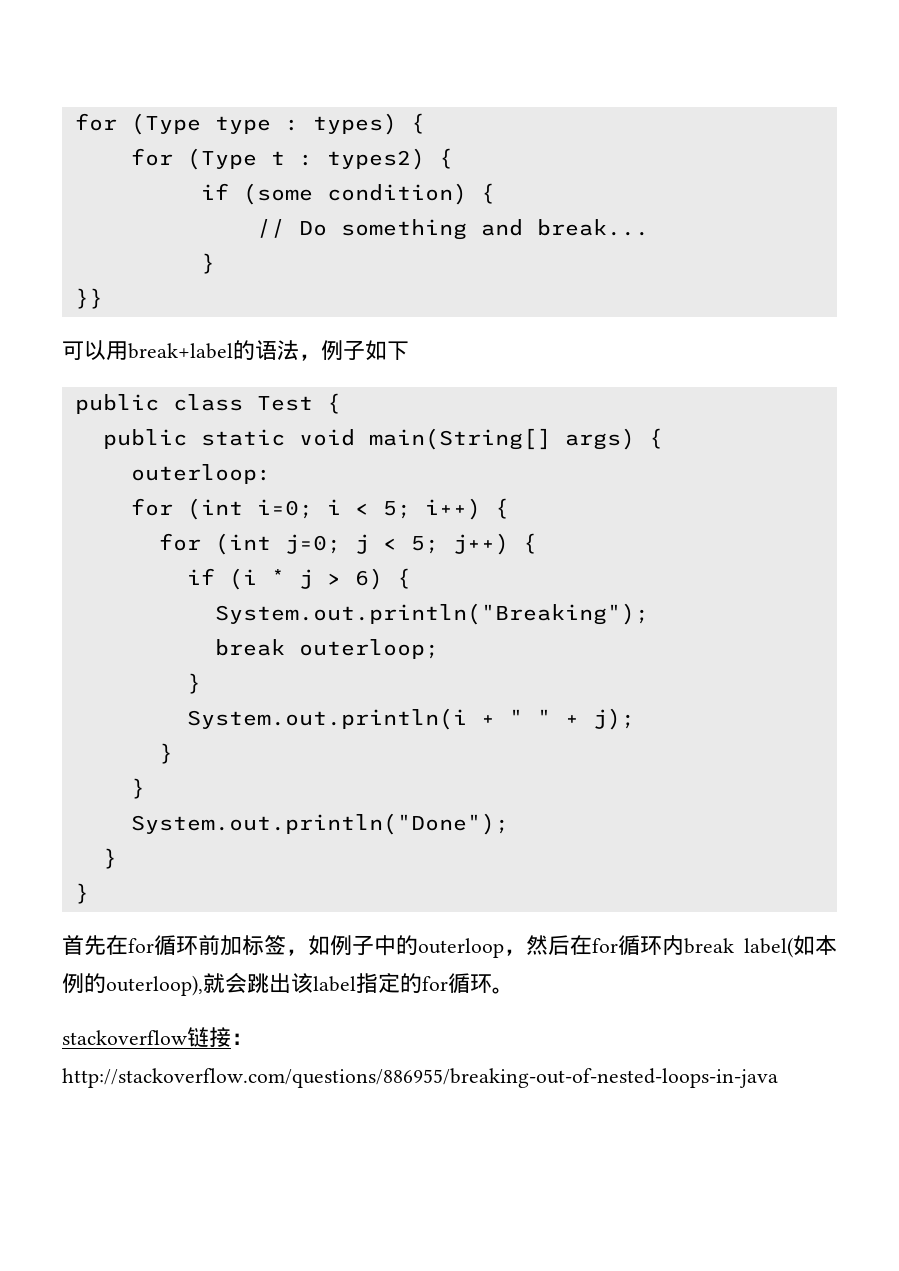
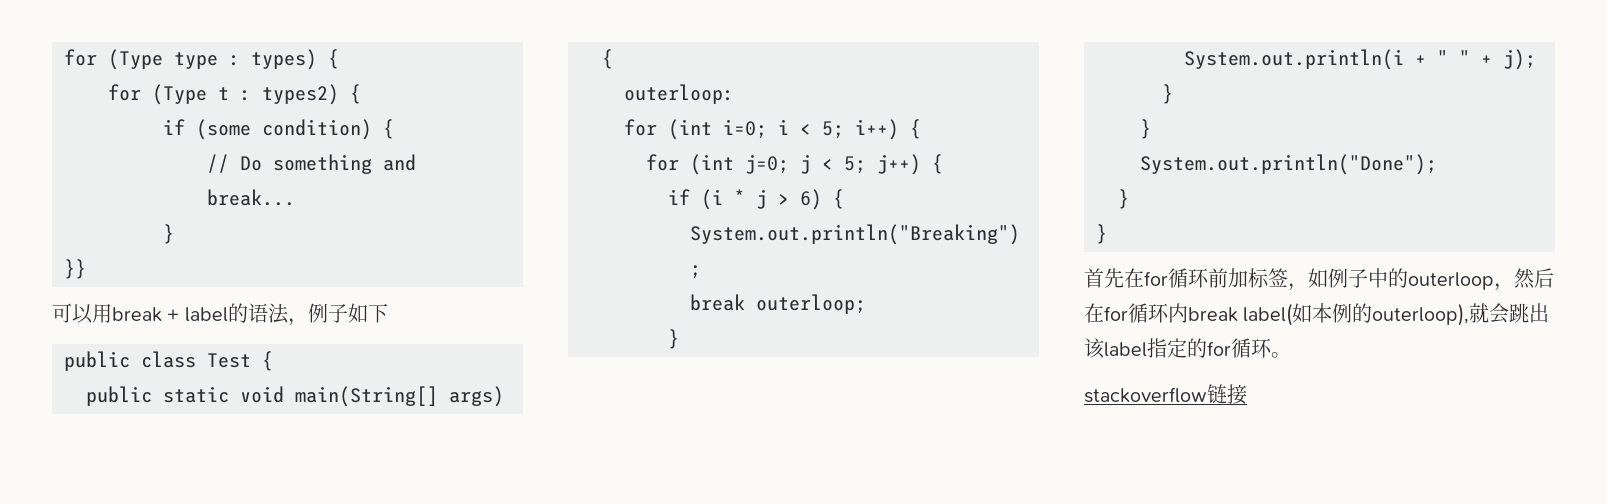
[128,343,233,359] break+label -> [112,307,228,322] break + label
[231,1033,253,1045] [62,1068,778,1088] ：http://stackoverflow.com/questions/886955/breaking-out-of-nested-loops-in-java -> (1247, 394) none

